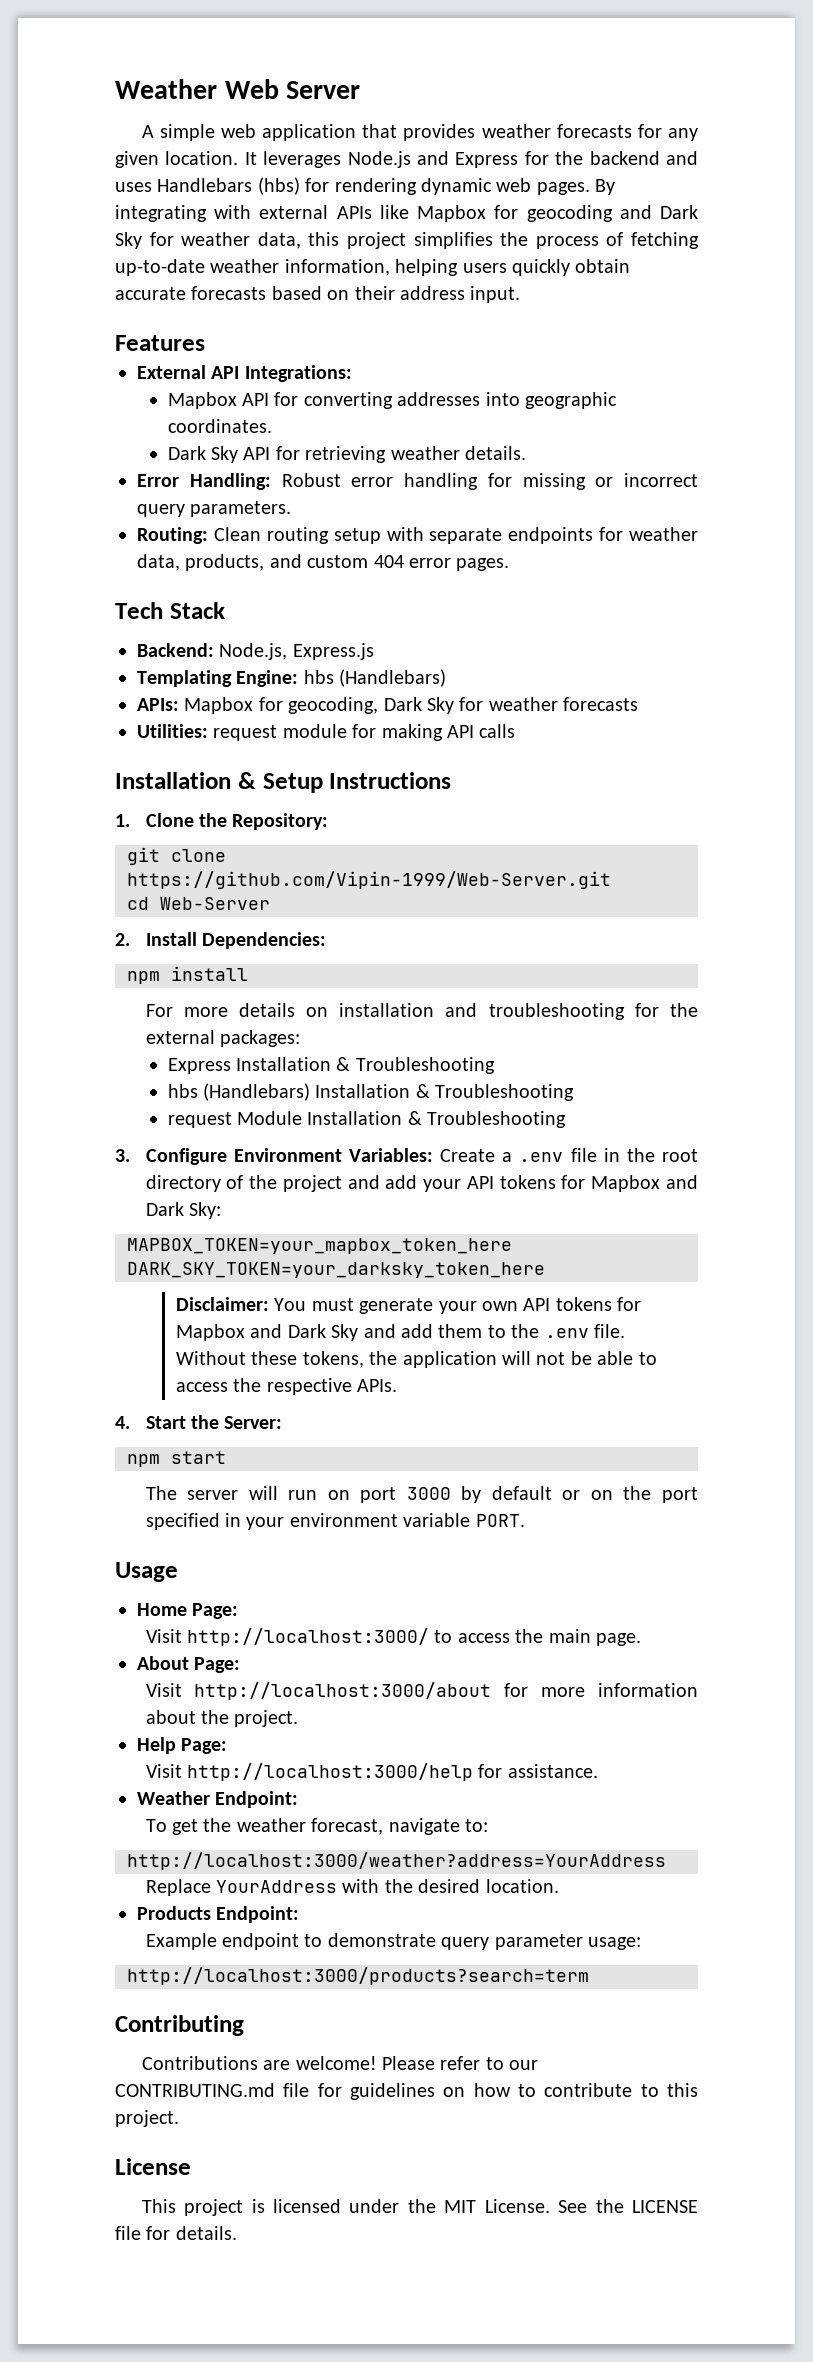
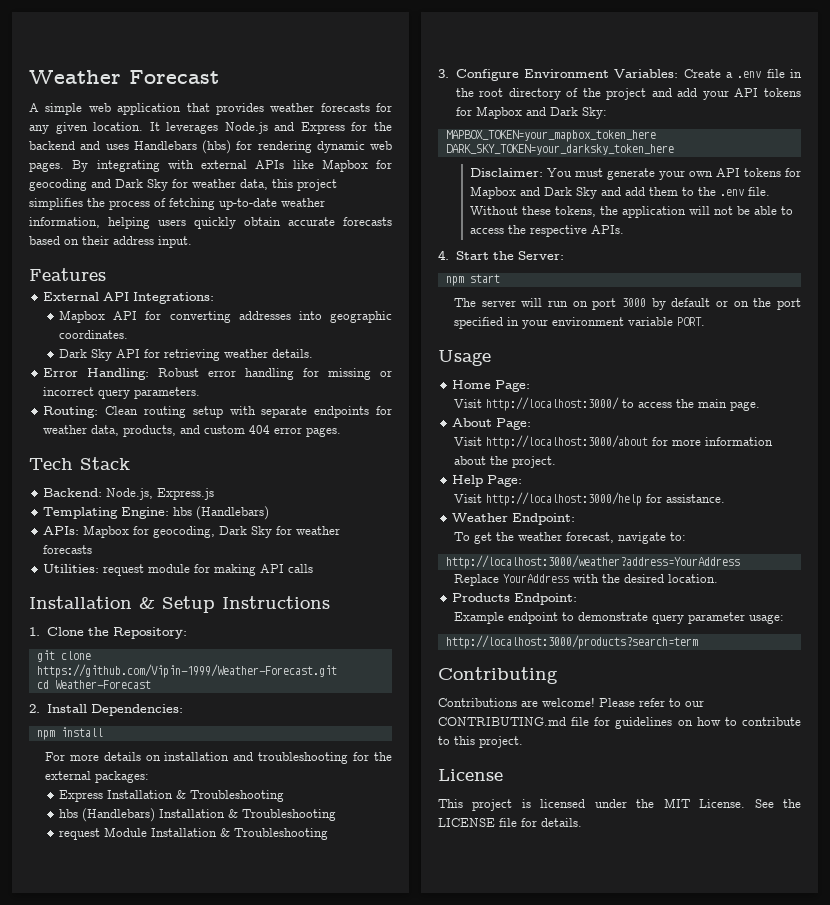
[115,79,361,99] Weather Web Server -> [29,70,219,84] Weather Forecast
[127,871,611,889] https://github.com/Vipin-1999/Web-Server.git -> [36,664,337,678] https://github.com/Vipin-1999/Weather-Forecast.git
[160,897,270,910] Web-Server -> [54,680,151,689] Weather-Forecast

